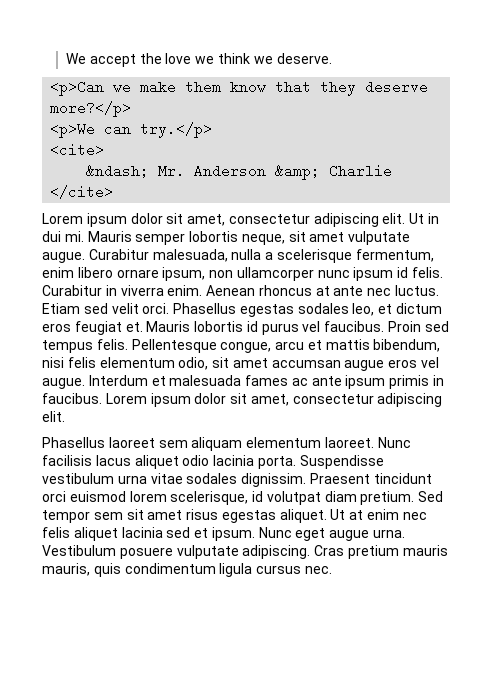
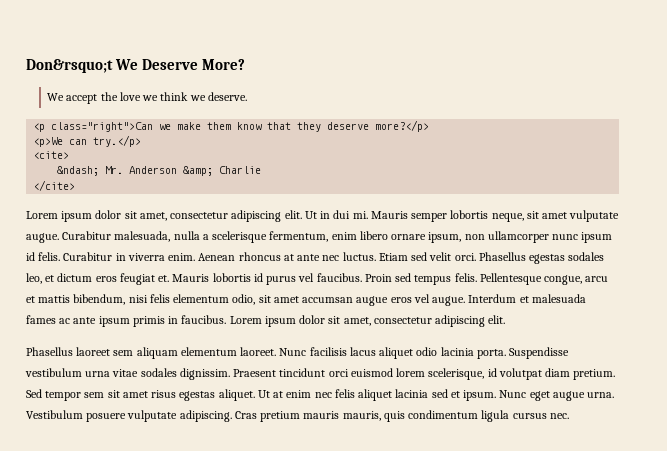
(66, 58) none -> [26,59,245,73] Don&rsquo;t We Deserve More? //
[50,80,105,96] <p>Can -> [33,122,154,132] <p class="right">Can

